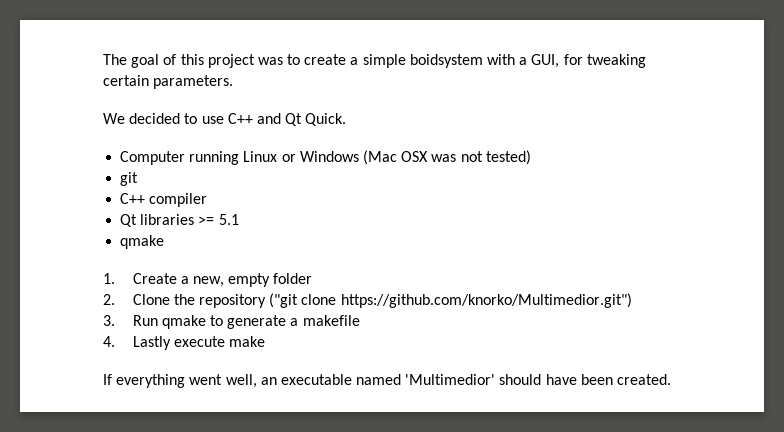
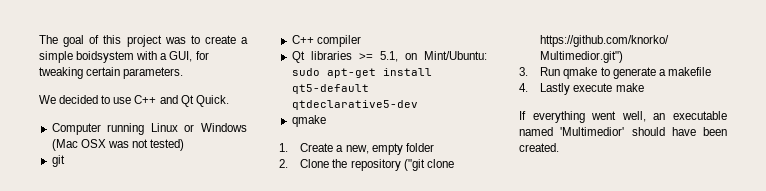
[218,214,239,225] 5.1 -> [379,51,487,62] [291,68,432,78] [291,84,369,94] [291,100,418,110] 5.1, on Mint/Ubuntu: sudo apt-get install qt5-default qtdeclarative5-dev

